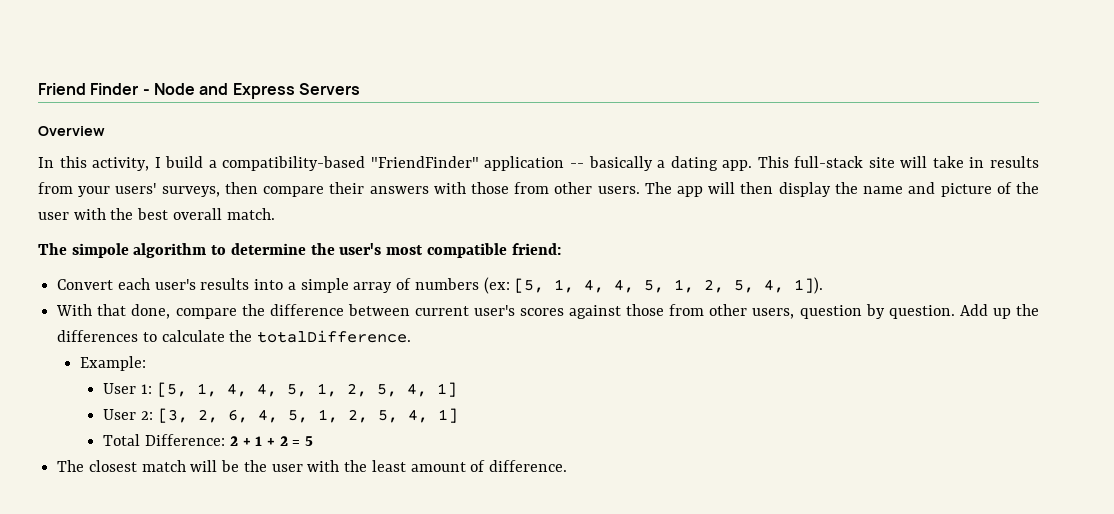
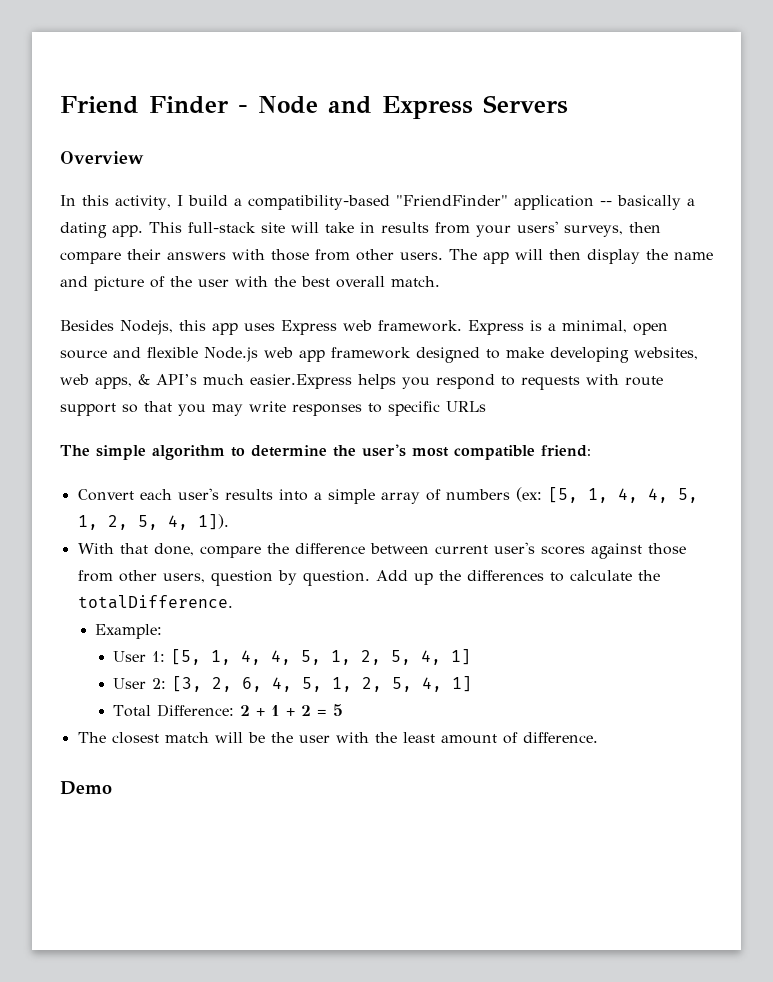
[38,243,129,258] // The simpole -> [60,320,668,335] [60,347,698,363] [60,374,663,390] [60,401,486,416] [60,445,146,460] // Besides Nodejs, this app uses Express web framework. Express is a minimal, open source and flexible Node.js web app framework designed to make developing websites, web apps, & API’s much easier.Express helps you respond to requests with route support so that you may write responses to specific URLs // The simple
(567, 466) none -> [60,781,112,795] // Demo

